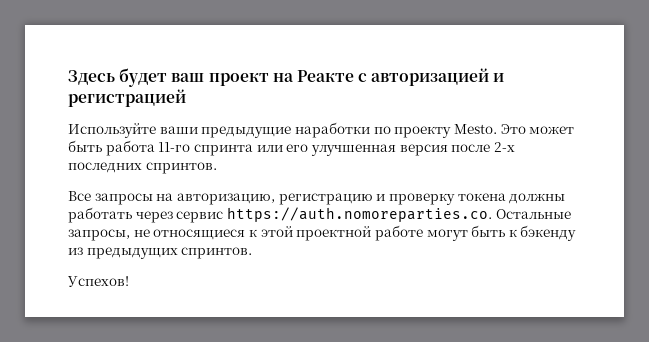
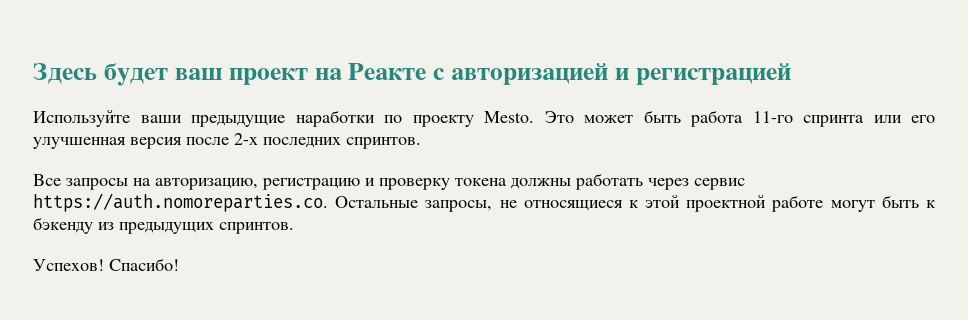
(129, 281) none -> [109,258,179,271] Спасибо!

